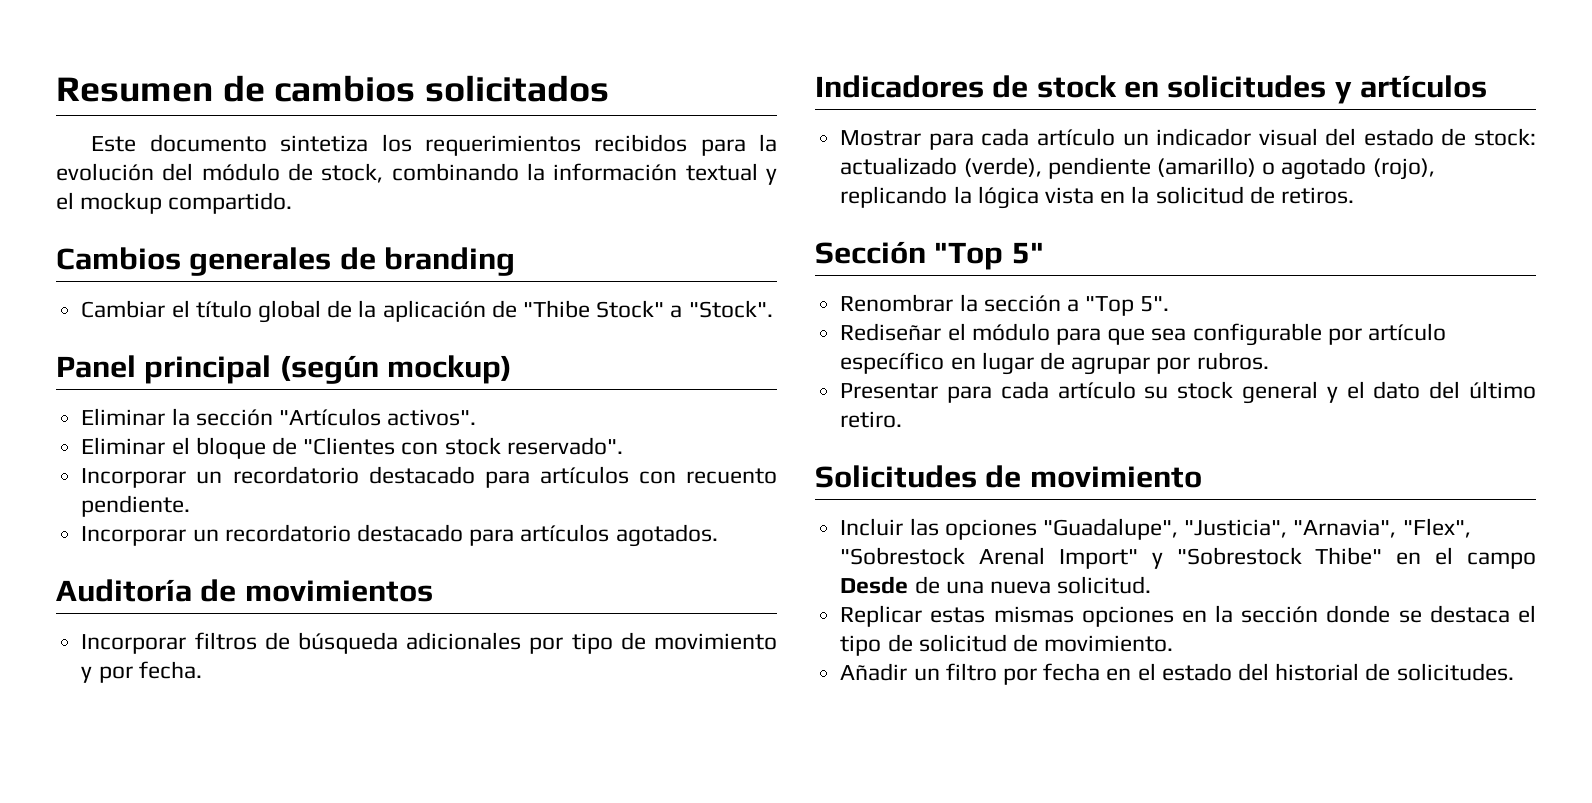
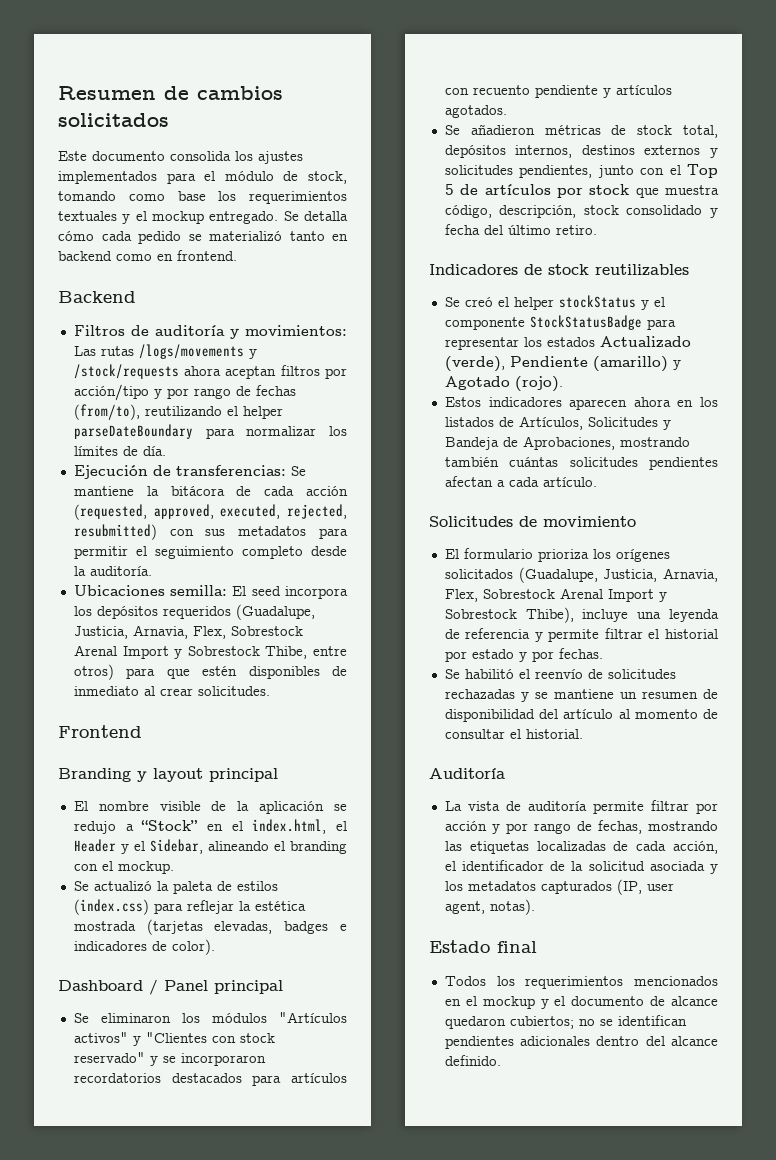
[280,134,777,156] [56,163,777,185] [56,192,293,214] [56,247,516,276] [81,300,773,323] [56,355,513,384] [81,408,477,426] [81,437,623,459] [81,466,778,488] [81,495,191,517] [81,524,718,547] [56,579,433,602] [81,632,777,654] [81,661,202,683] [815,75,1488,104] [840,128,1536,150] [840,157,1435,180] [840,186,1354,209] [815,241,1044,270] [840,294,1170,316] [840,323,1446,346] [840,352,1269,375] [840,381,1536,404] [840,411,903,428] [815,465,1202,488] [840,518,1471,540] [840,547,1536,569] [840,576,1152,594] [840,605,1536,627] [840,634,1174,656] [840,663,1514,685] sintetiza los requerimientos recibidos para la evolución del módulo de stock, combinando la información textual y el mockup compartido. // Cambios generales de branding // Cambiar el título global de la aplicación de "Thibe Stock" a "Stock". // Panel principal (según mockup) // Eliminar la sección "Artículos activos". // Eliminar el bloque de "Clientes con stock reservado". // Incorporar un recordatorio destacado para artículos con recuento pendiente. // Incorporar un recordatorio destacado para artículos agotados. // Auditoría de movimientos // Incorporar filtros de búsqueda adicionales por tipo de movimiento y por fecha. // Indicadores de stock en solicitudes y artículos // Mostrar para cada artículo un indicador visual del estado de stock: actualizado (verde), pendiente (amarillo) o agotado (rojo), replicando la lógica vista en la solicitud de retiros. // Sección "Top 5" // Renombrar la sección a "Top 5". // Rediseñar el módulo para que sea configurable por artículo específico en lugar de agrupar por rubros. // Presentar para cada artículo su stock general y el dato del último retiro. // Solicitudes de movimiento // Incluir las opciones "Guadalupe", "Justicia", "Arnavia", "Flex", "Sobrestock Arenal Import" y "Sobrestock Thibe" en el campo Desde de una nueva solicitud. // Replicar estas mismas opciones en la sección donde se destaca el tipo de solicitud de movimiento. // Añadir un filtro por fecha en el estado del historial de solicitudes. -> [170,151,303,164] [58,171,347,184] [58,191,347,204] [58,211,348,224] [58,231,348,244] [58,250,237,261] [58,291,136,303] [73,325,347,339] [73,344,257,359] [73,364,347,379] [73,384,296,401] [73,404,283,421] [73,424,347,439] [73,446,166,456] [73,465,306,479] [73,486,348,496] [73,504,347,520] [73,524,348,540] [73,546,347,559] [73,566,152,576] [73,585,348,599] [73,604,315,620] [73,625,303,639] [73,645,347,659] [73,664,347,680] [73,686,270,696] [58,725,142,738] [58,768,278,782] [73,801,347,814] [73,819,348,834] [73,839,347,854] [73,861,174,874] [73,881,278,894] [73,899,306,915] [73,919,347,935] [73,939,215,955] [58,979,283,995] [73,1012,347,1023] [73,1032,275,1046] [73,1052,266,1066] [73,1073,347,1086] [444,85,672,98] [444,105,507,118] [444,124,718,138] [444,145,718,158] [444,164,718,178] [444,184,719,198] [444,205,718,218] [444,224,597,235] [429,264,689,276] [444,295,665,310] [444,315,676,330] [444,336,691,350] [444,356,681,372] [444,376,563,392] [444,397,718,410] [444,416,671,430] [444,436,690,450] [444,457,718,470] [444,476,597,487] [429,516,636,527] [444,548,670,562] [444,567,718,583] [444,588,667,602] [444,607,719,623] [444,628,718,642] [444,648,603,662] [444,669,676,679] [444,689,718,702] [444,709,718,722] [444,729,583,739] [429,768,505,779] [444,800,718,814] [444,820,718,834] [444,841,718,854] [444,860,718,874] [444,879,674,895] [444,899,535,915] [429,940,537,953] [444,976,718,989] [444,996,718,1009] [444,1015,687,1029] [444,1036,718,1049] [444,1055,501,1066] consolida los ajustes implementados para el módulo de stock, tomando como base los requerimientos textuales y el mockup entregado. Se detalla cómo cada pedido se materializó tanto en backend como en frontend. // Backend // Filtros de auditoría y movimientos: Las rutas /logs/movements y /stock/requests ahora aceptan filtros por acción/tipo y por rango de fechas (from/to), reutilizando el helper parseDateBoundary para normalizar los límites de día. // Ejecución de transferencias: Se mantiene la bitácora de cada acción (requested, approved, executed, rejected, resubmitted) con sus metadatos para permitir el seguimiento completo desde la auditoría. // Ubicaciones semilla: El seed incorpora los depósitos requeridos (Guadalupe, Justicia, Arnavia, Flex, Sobrestock Arenal Import y Sobrestock Thibe, entre otros) para que estén disponibles de inmediato al crear solicitudes. // Frontend // Branding y layout principal // El nombre visible de la aplicación se redujo a “Stock” en el index.html, el Header y el Sidebar, alineando el branding con el mockup. // Se actualizó la paleta de estilos (index.css) para reflejar la estética mostrada (tarjetas elevadas, badges e indicadores de color). // Dashboard / Panel principal // Se eliminaron los módulos "Artículos activos" y "Clientes con stock reservado" y se incorporaron recordatorios destacados para artículos con recuento pendiente y artículos agotados. // Se añadieron métricas de stock total, depósitos internos, destinos externos y solicitudes pendientes, junto con el Top 5 de artículos por stock que muestra código, descripción, stock consolidado y fecha del último retiro. // Indicadores de stock reutilizables // Se creó el helper stockStatus y el componente StockStatusBadge para representar los estados Actualizado (verde), Pendiente (amarillo) y Agotado (rojo). // Estos indicadores aparecen ahora en los listados de Artículos, Solicitudes y Bandeja de Aprobaciones, mostrando también cuántas solicitudes pendientes afectan a cada artículo. // Solicitudes de movimiento // El formulario prioriza los orígenes solicitados (Guadalupe, Justicia, Arnavia, Flex, Sobrestock Arenal Import y Sobrestock Thibe), incluye una leyenda de referencia y permite filtrar el historial por estado y por fechas. // Se habilitó el reenvío de solicitudes rechazadas y se mantiene un resumen de disponibilidad del artículo al momento de consultar el historial. // Auditoría // La vista de auditoría permite filtrar por acción y por rango de fechas, mostrando las etiquetas localizadas de cada acción, el identificador de la solicitud asociada y los metadatos capturados (IP, user agent, notas). // Estado final // Todos los requerimientos mencionados en el mockup y el documento de alcance quedaron cubiertos; no se identifican pendientes adicionales dentro del alcance definido.

